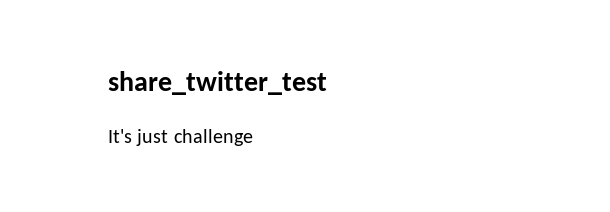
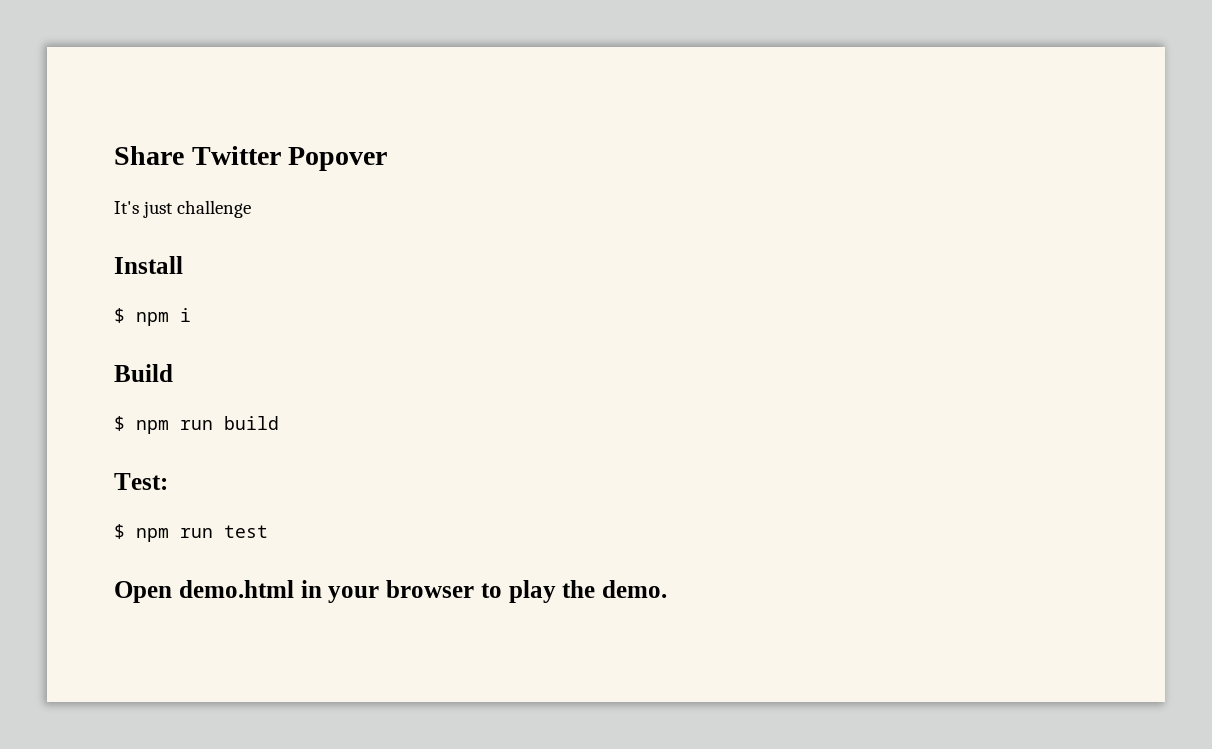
[108,71,327,95] share_twitter_test -> [114,146,388,171] Share Twitter Popover
(253, 137) none -> [114,256,183,274] [114,308,191,326] [114,364,173,382] [114,416,279,434] [114,473,168,490] [114,524,268,542] [114,580,667,603] // Install // $ npm i // Build // $ npm run build // Test: // $ npm run test // Open demo.html in your browser to play the demo.

